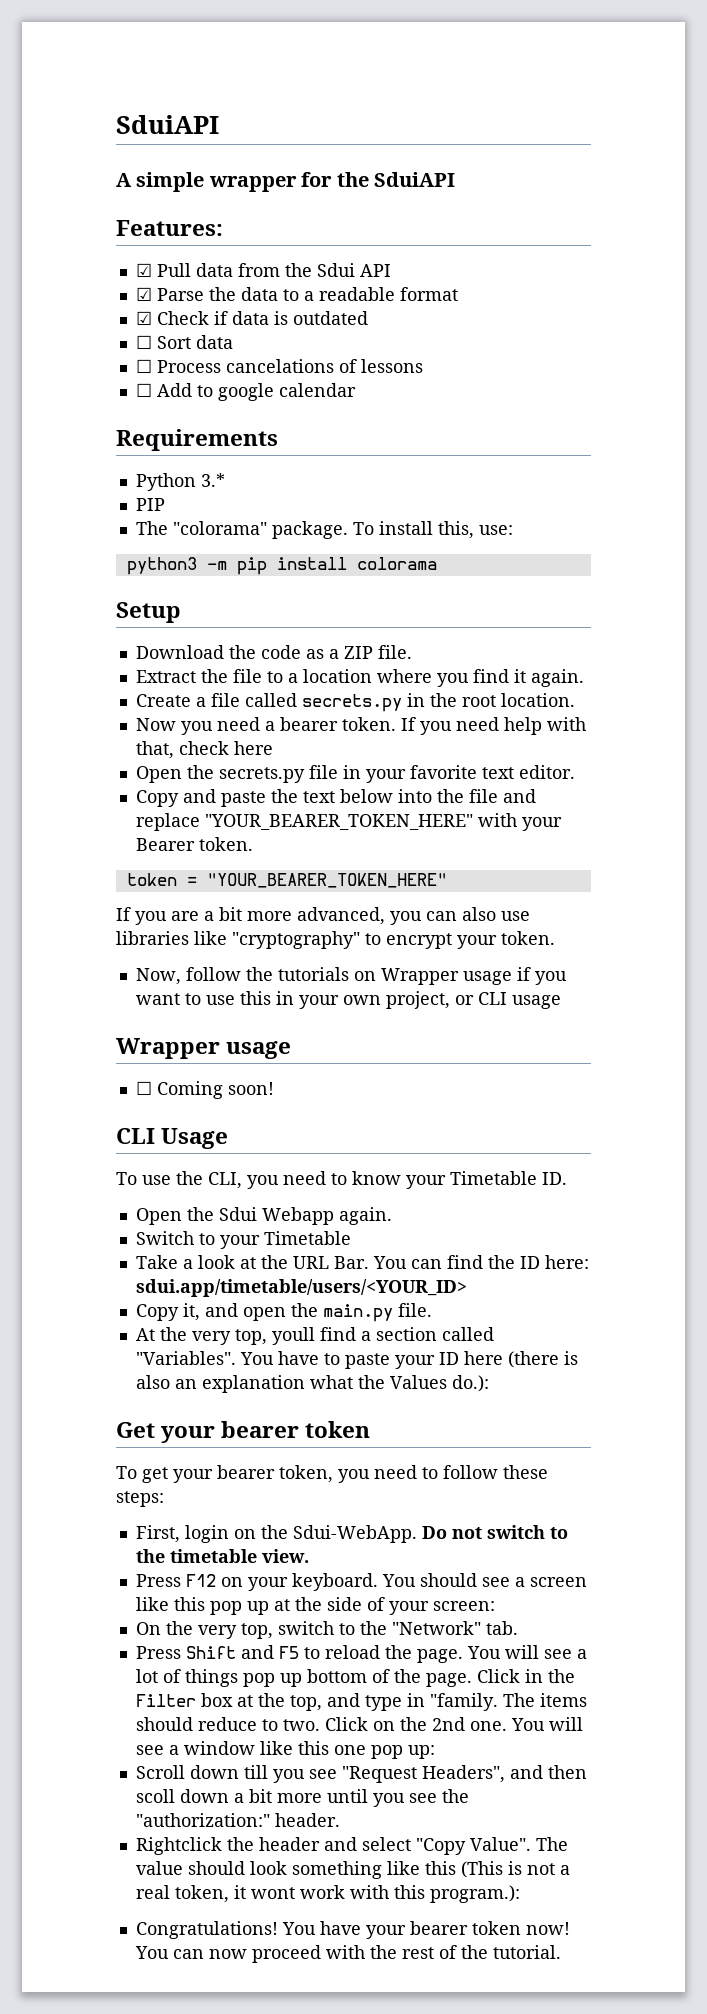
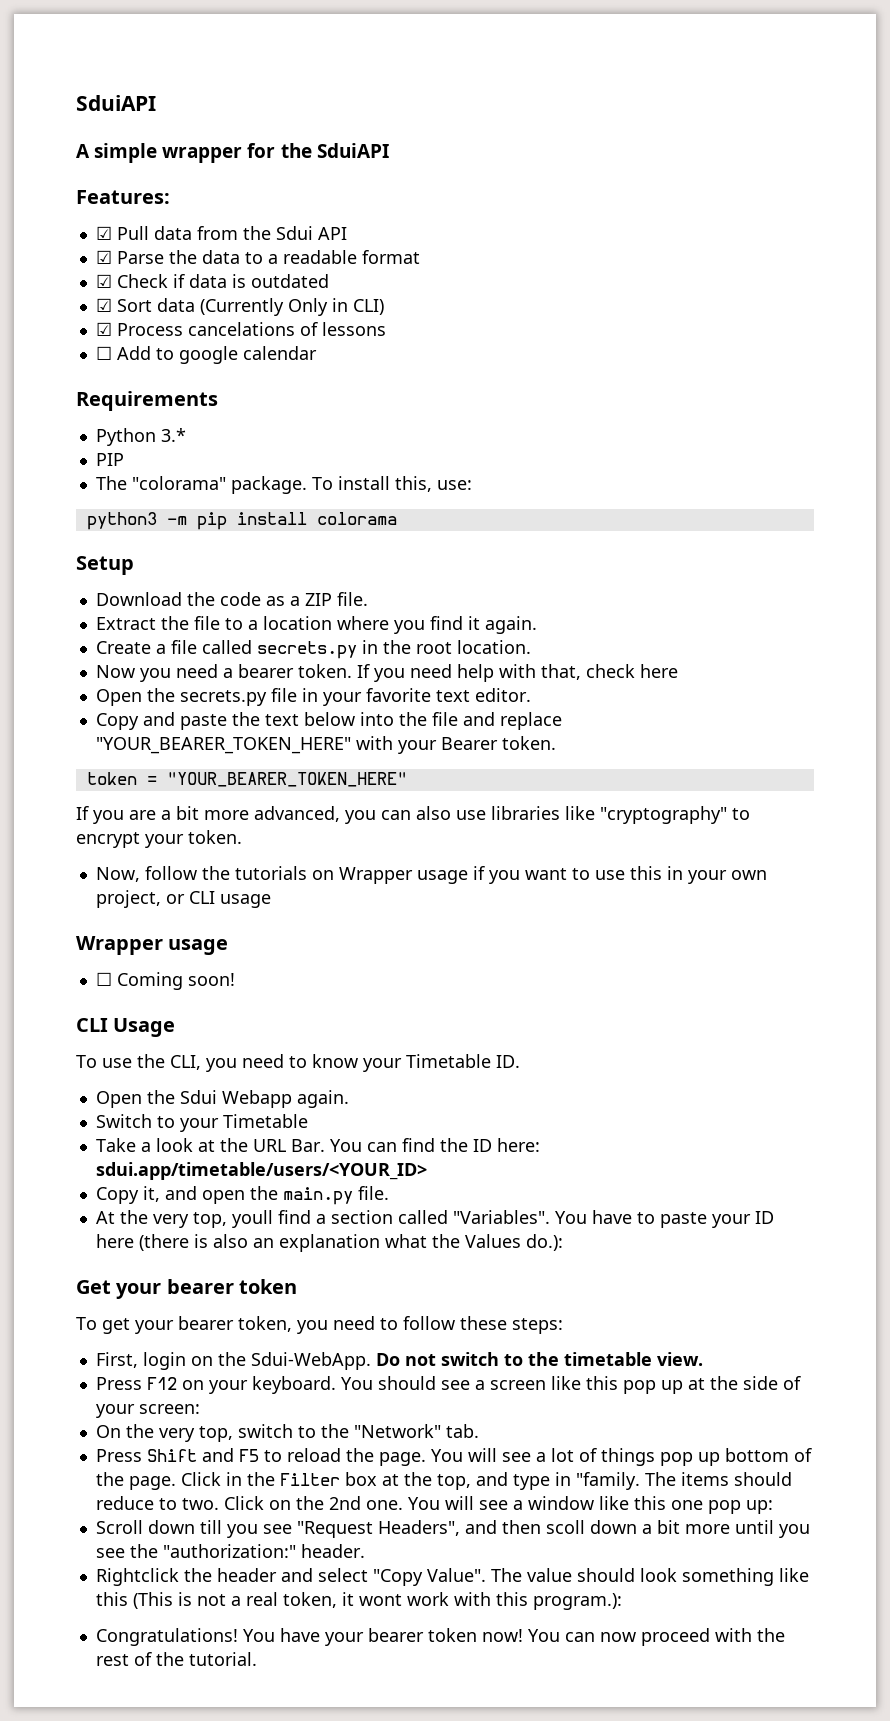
[135,335,152,349] ☐ -> [95,298,112,312] ☑
[135,359,152,373] // ☐ -> [199,298,384,316] [95,322,112,336] (Currently Only in CLI) // ☑

